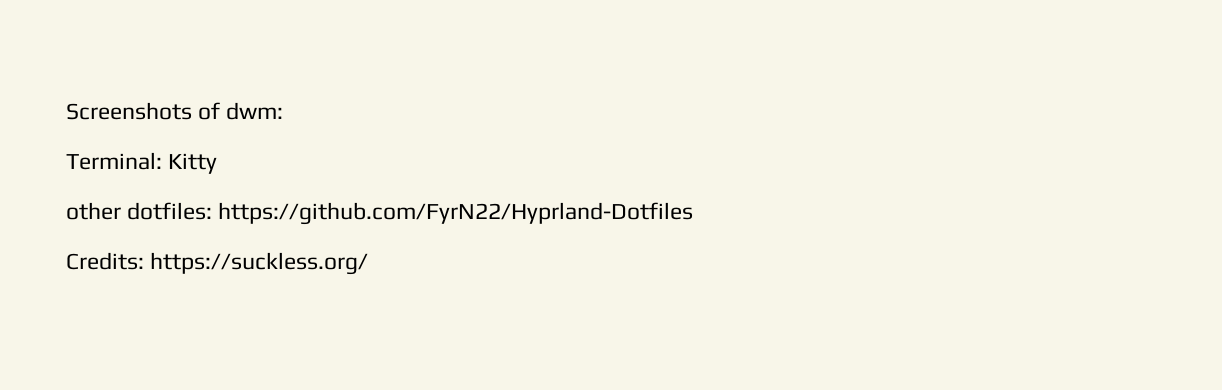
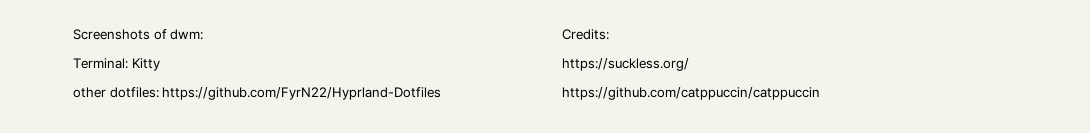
(144, 261) none -> (609, 34) //
(369, 263) none -> [562,87,820,100] // https://github.com/catppuccin/catppuccin

